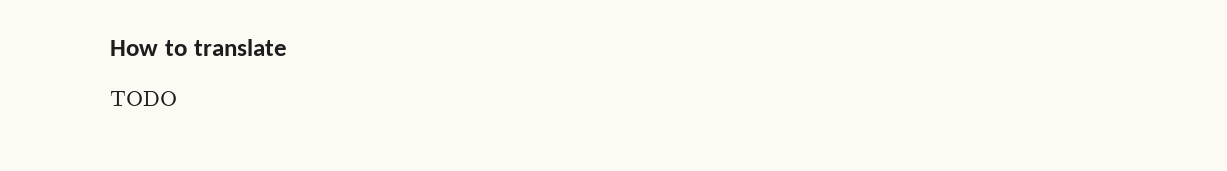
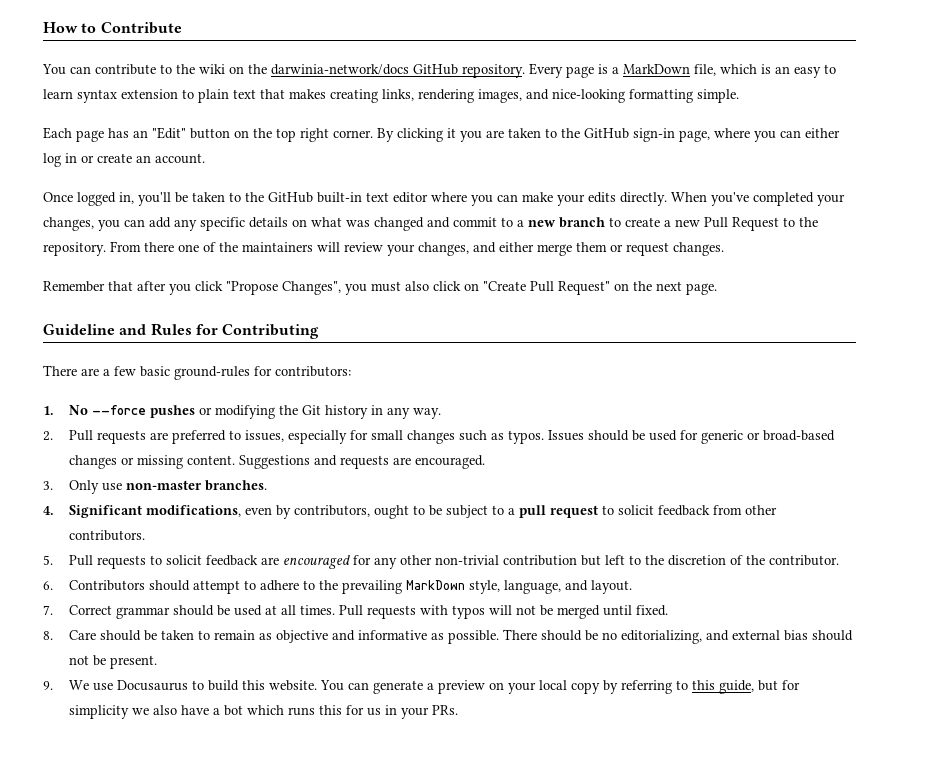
[193,39,287,56] [110,91,177,106] translate // TODO -> [100,22,182,34] [42,63,836,78] [43,89,739,103] [43,127,840,142] [43,153,205,167] [43,192,845,206] [43,217,818,231] [43,241,724,256] [43,281,717,295] [43,323,320,339] [43,365,351,380] [43,405,442,419] [43,430,836,444] [69,455,486,469] [43,480,268,494] [43,505,778,519] [69,530,146,541] [43,555,840,569] [43,580,633,594] [43,605,669,619] [43,629,854,644] [69,655,158,669] [43,680,801,694] [69,705,459,719] Contribute // You can contribute to the wiki on the darwinia-network/docs GitHub repository. Every page is a MarkDown file, which is an easy to learn syntax extension to plain text that makes creating links, rendering images, and nice-looking formatting simple. // Each page has an "Edit" button on the top right corner. By clicking it you are taken to the GitHub sign-in page, where you can either log in or create an account. // Once logged in, you'll be taken to the GitHub built-in text editor where you can make your edits directly. When you've completed your changes, you can add any specific details on what was changed and commit to a new branch to create a new Pull Request to the repository. From there one of the maintainers will review your changes, and either merge them or request changes. // Remember that after you click "Propose Changes", you must also click on "Create Pull Request" on the next page. // Guideline and Rules for Contributing // There are a few basic ground-rules for contributors: // 1. No --force pushes or modifying the Git history in any way. // 2. Pull requests are preferred to issues, especially for small changes such as typos. Issues should be used for generic or broad-based changes or missing content. Suggestions and requests are encouraged. // 3. Only use non-master branches. // 4. Significant modifications, even by contributors, ought to be subject to a pull request to solicit feedback from other contributors. // 5. Pull requests to solicit feedback are encouraged for any other non-trivial contribution but left to the discretion of the contributor. // 6. Contributors should attempt to adhere to the prevailing MarkDown style, language, and layout. // 7. Correct grammar should be used at all times. Pull requests with typos will not be merged until fixed. // 8. Care should be taken to remain as objective and informative as possible. There should be no editorializing, and external bias should not be present. // 9. We use Docusaurus to build this website. You can generate a preview on your local copy by referring to this guide, but for simplicity we also have a bot which runs this for us in your PRs.

